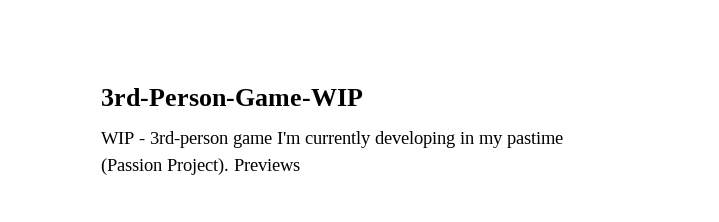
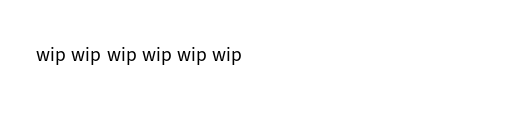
[101,88,363,106] [101,131,563,148] [101,158,300,175] 3rd-Person-Game-WIP // WIP - 3rd-person game I'm currently developing in my pastime (Passion Project). Previews -> [36,46,243,65] wip wip wip wip wip wip

